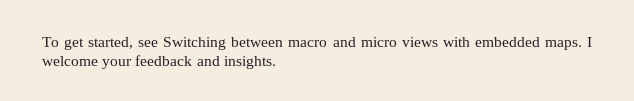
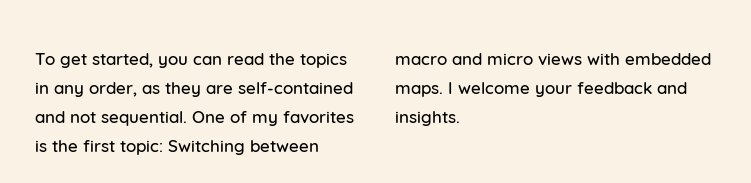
[138,40,159,47] see -> [158,53,347,68] [35,82,353,97] [35,111,354,126] [35,140,163,155] you can read the topics in any order, as they are self-contained and not sequential. One of my favorites is the first topic:

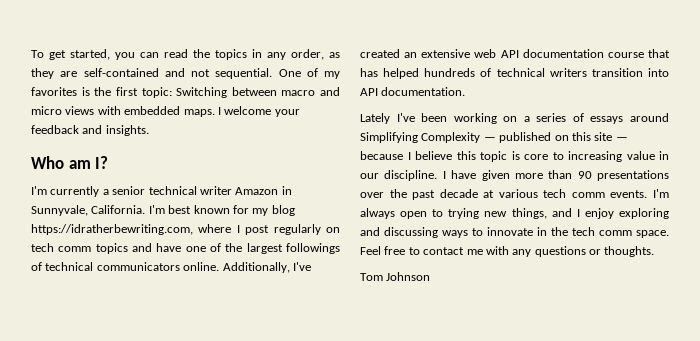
(460, 118) none -> [31,156,109,169] [31,186,292,197] [31,205,295,216] [31,224,340,235] [31,243,340,254] [31,262,311,273] [360,49,670,58] [360,68,669,79] [360,87,466,96] [360,113,669,124] [360,132,628,143] [360,151,669,162] [360,170,669,181] [360,189,669,200] [360,208,669,219] [360,227,669,238] [360,246,655,257] [360,272,431,281] // Who am I? // I'm currently a senior technical writer Amazon in Sunnyvale, California. I'm best known for my blog https://idratherbewriting.com, where I post regularly on tech comm topics and have one of the largest followings of technical communicators online. Additionally, I've created an extensive web API documentation course that has helped hundreds of technical writers transition into API documentation. // Lately I've been working on a series of essays around Simplifying Complexity — published on this site — because I believe this topic is core to increasing value in our discipline. I have given more than 90 presentations over the past decade at various tech comm events. I'm always open to trying new things, and I enjoy exploring and discussing ways to innovate in the tech comm space. Feel free to contact me with any questions or thoughts. // Tom Johnson

